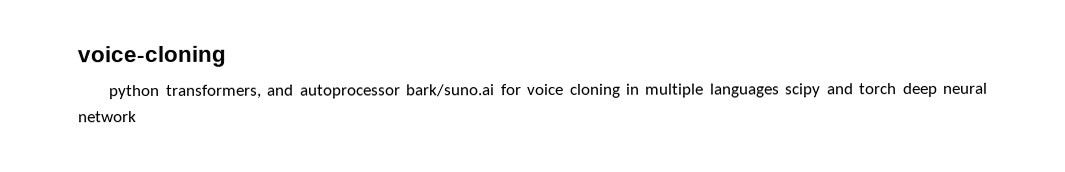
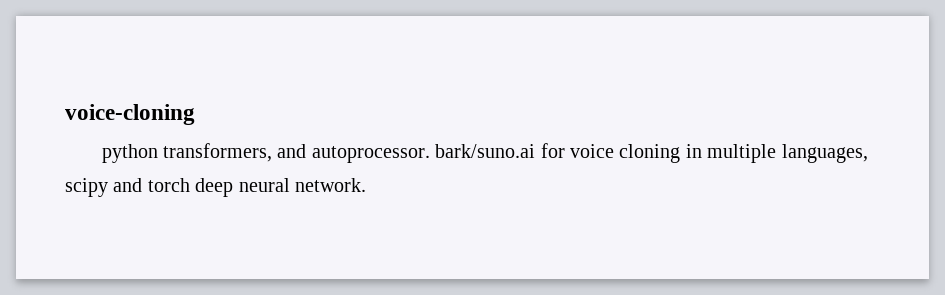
[298,84,401,99] autoprocessor -> [311,146,430,163] autoprocessor.
[708,83,780,98] languages -> [781,144,868,163] languages,
[78,111,137,123] network -> [295,178,366,192] network.

